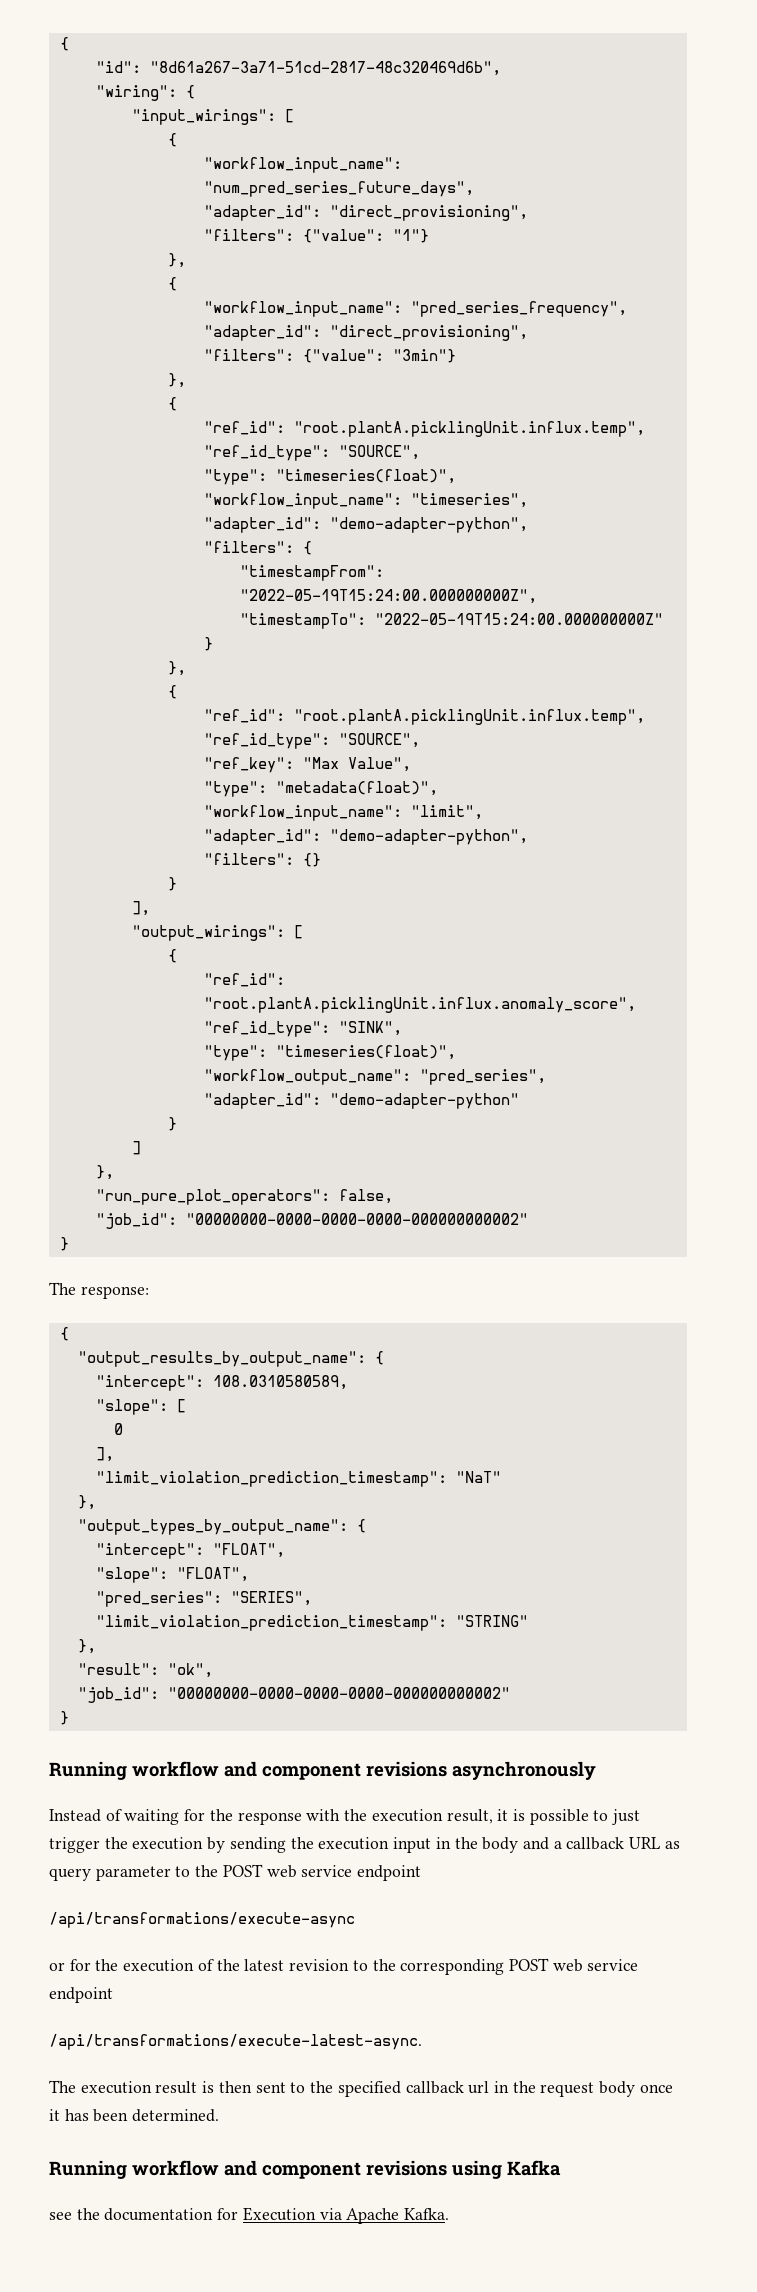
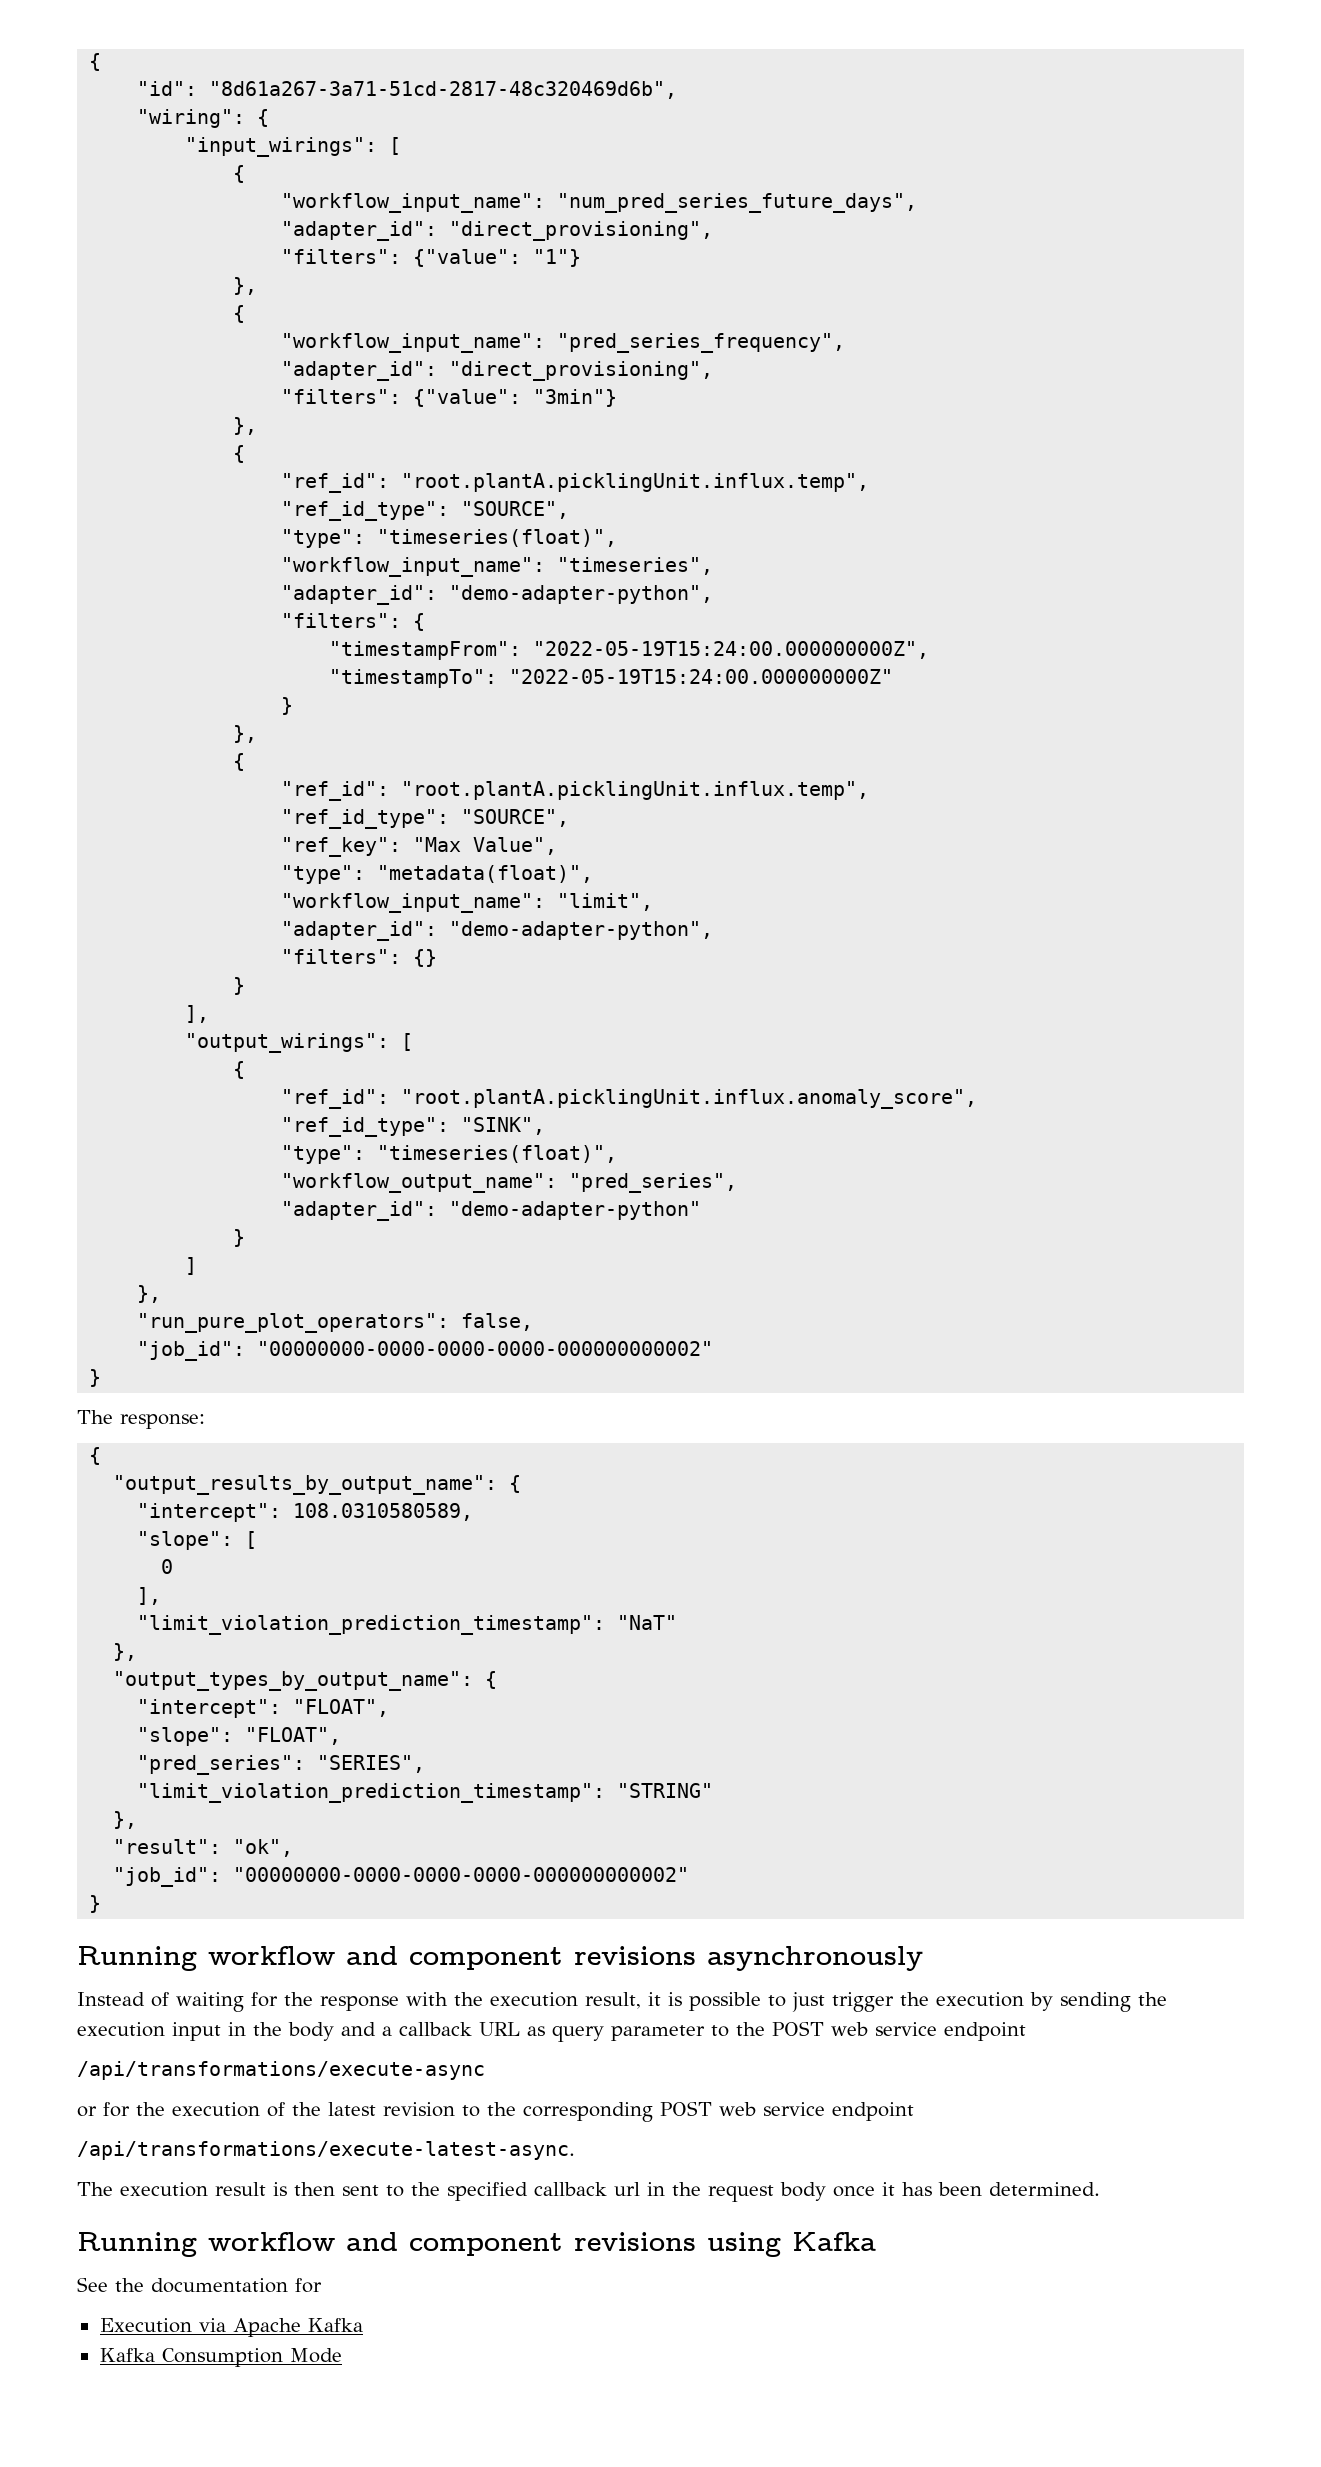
[49,2212,72,2220] see -> [77,2277,108,2292] See
(239, 2214) none -> (322, 2285) //
[404,2208,450,2220] Kafka. -> [307,2318,363,2332] [99,2348,342,2367] Kafka // Kafka Consumption Mode

